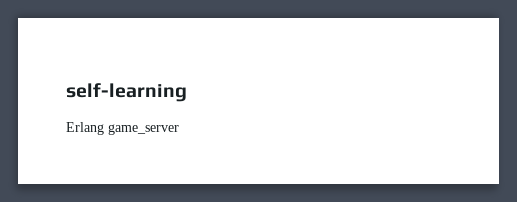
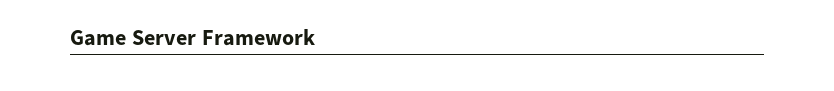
[66,83,187,102] [66,122,179,135] self-learning // Erlang game_server -> [70,29,315,46] Game Server Framework

